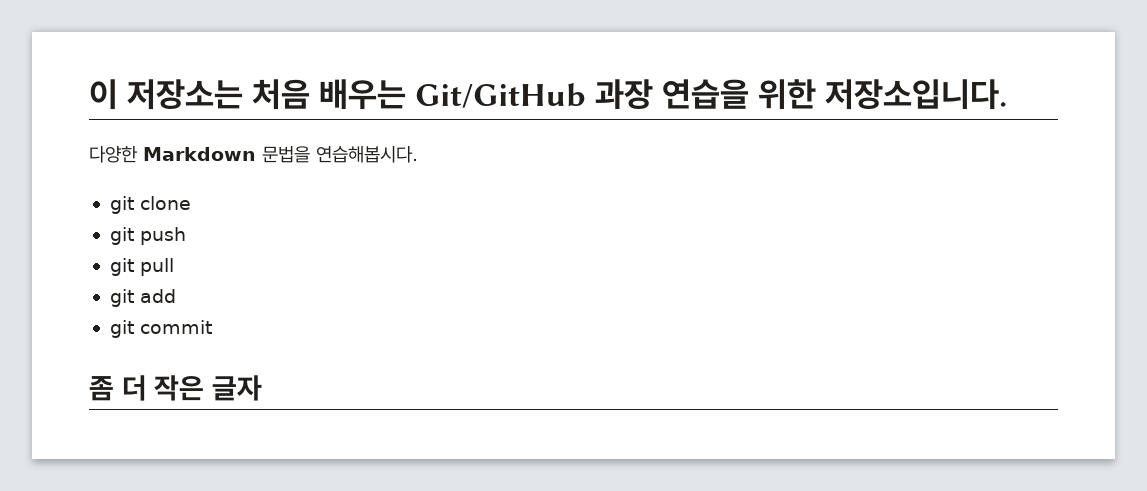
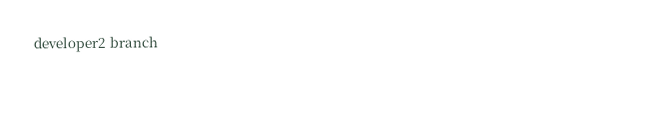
[89,79,1008,110] [89,146,418,163] [109,196,191,214] [109,227,186,245] [109,258,174,276] [109,289,176,307] [109,320,212,338] [89,375,263,401] 이 저장소는 처음 배우는 Git/GitHub 과장 연습을 위한 저장소입니다. // 다양한 Markdown 문법을 연습해봅시다. // git clone // git push // git pull // git add // git commit // 좀 더 작은 글자 -> [33,36,158,53] developer2 branch

